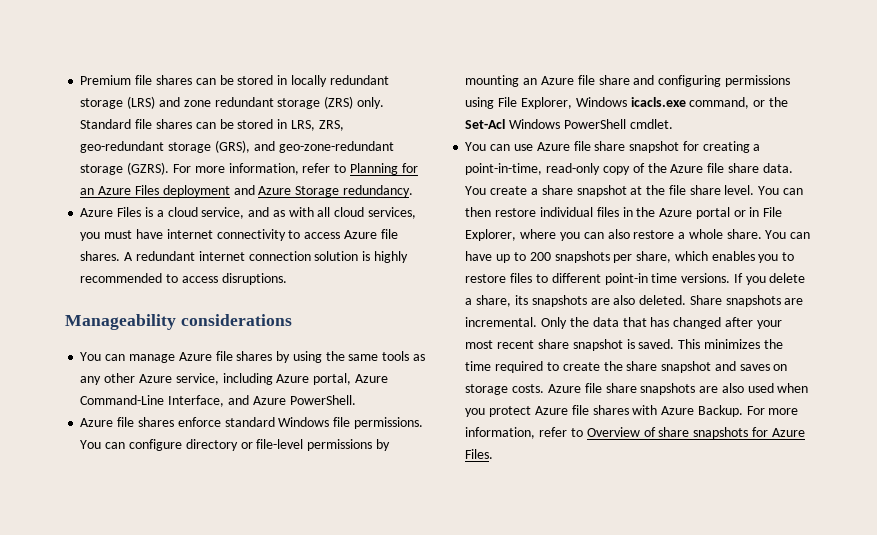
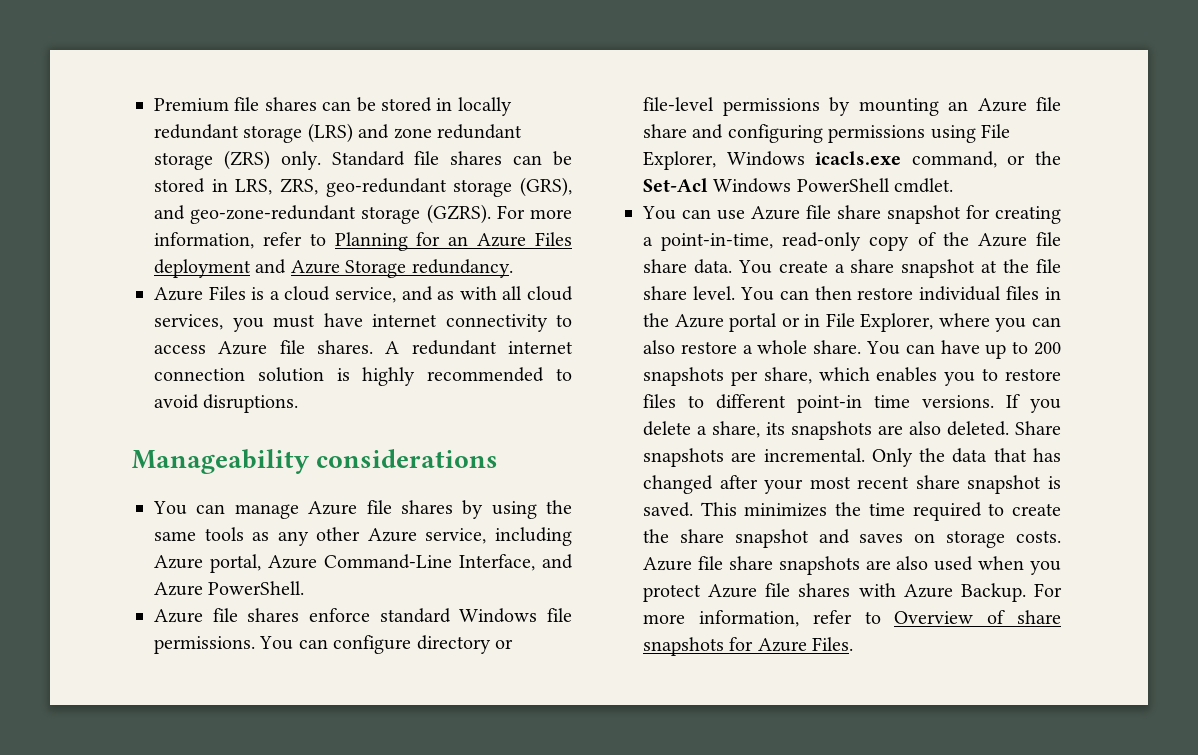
[181,276,218,283] access -> [154,394,199,409] avoid

